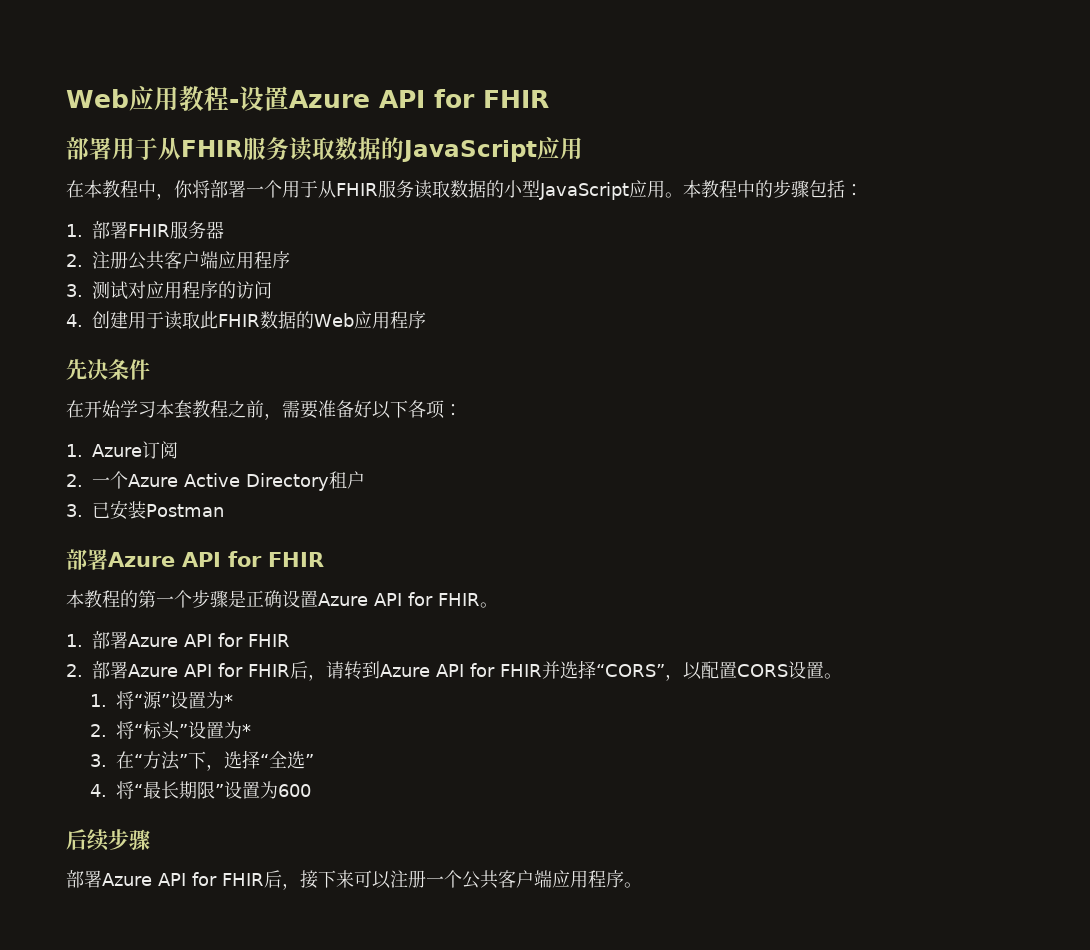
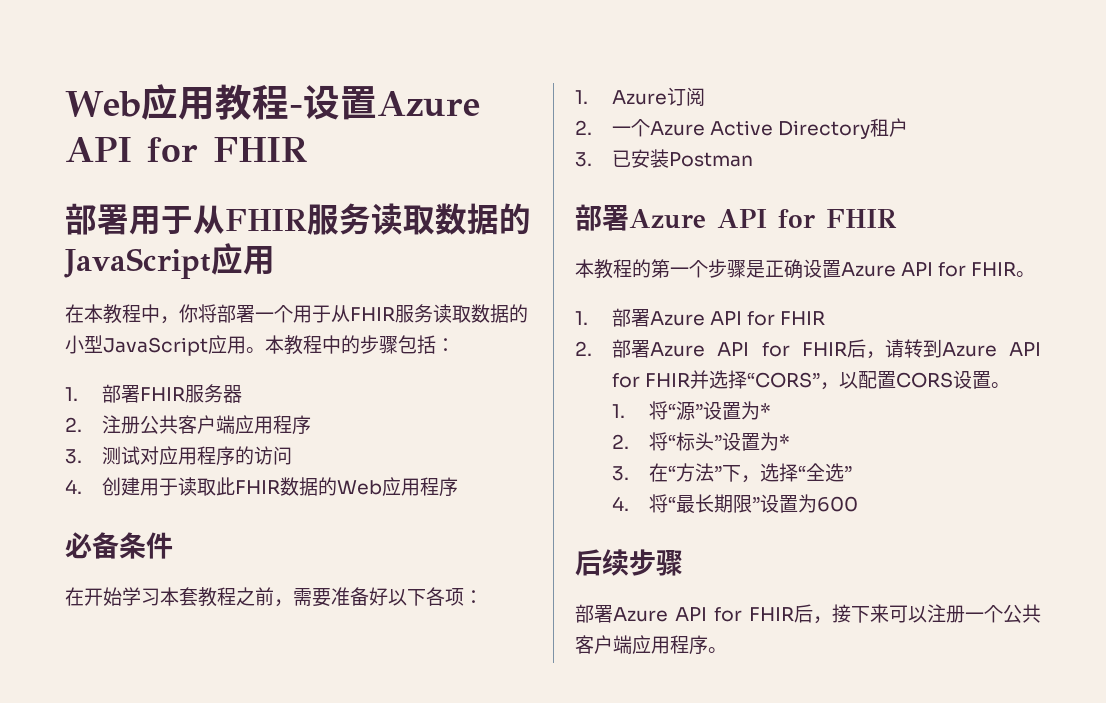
[66,359,108,380] 先决 -> [65,532,119,559] 必备

